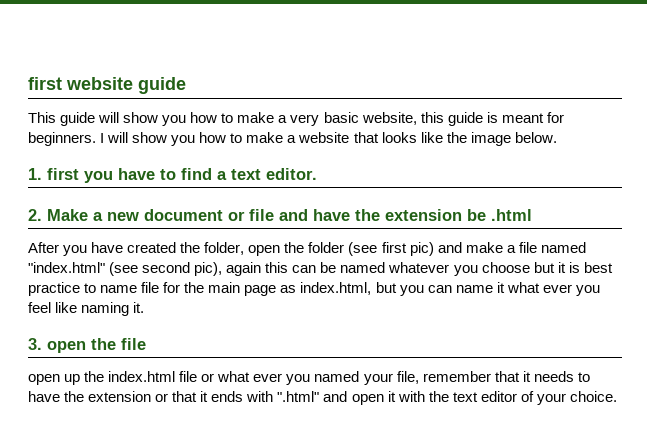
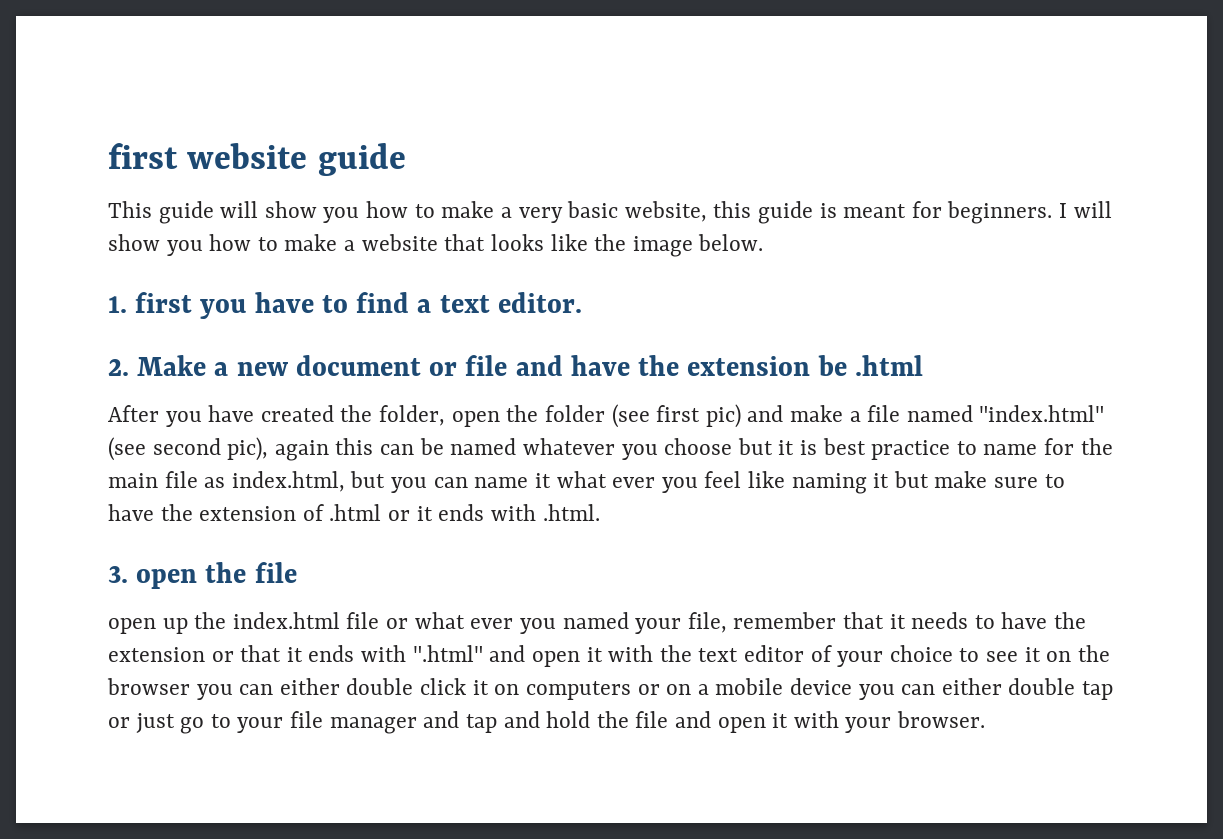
[141,282,160,293] file -> (1038, 449) none
[244,285,277,296] page -> [164,471,198,488] file
[133,302,145,313] it. -> [873,471,1065,488] [108,504,600,521] it but make sure to have the extension of .html or it ends with .html.
[569,391,617,402] choice. -> [889,645,1110,662] [107,678,1114,700] [108,711,986,734] choice to see it on the browser you can either double click it on computers or on a mobile device you can either double tap or just go to your file manager and tap and hold the file and open it with your browser.

